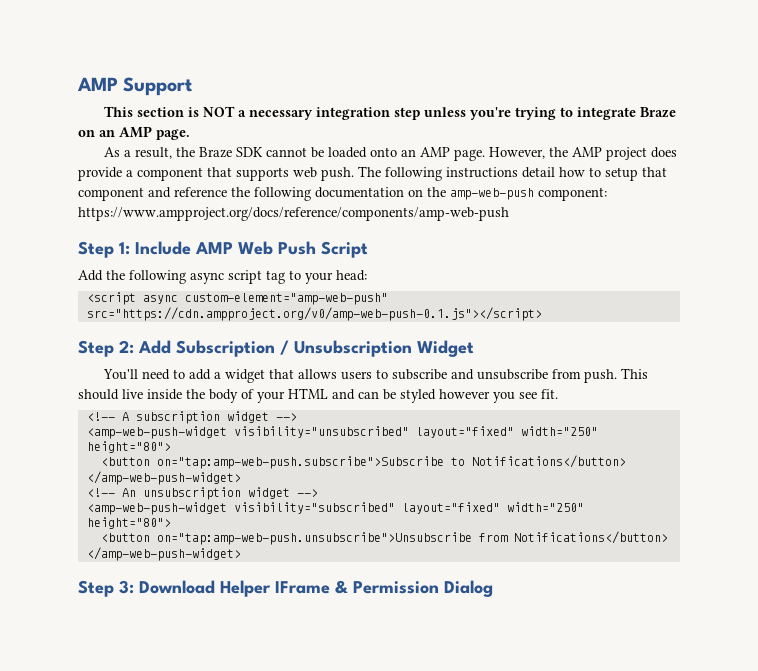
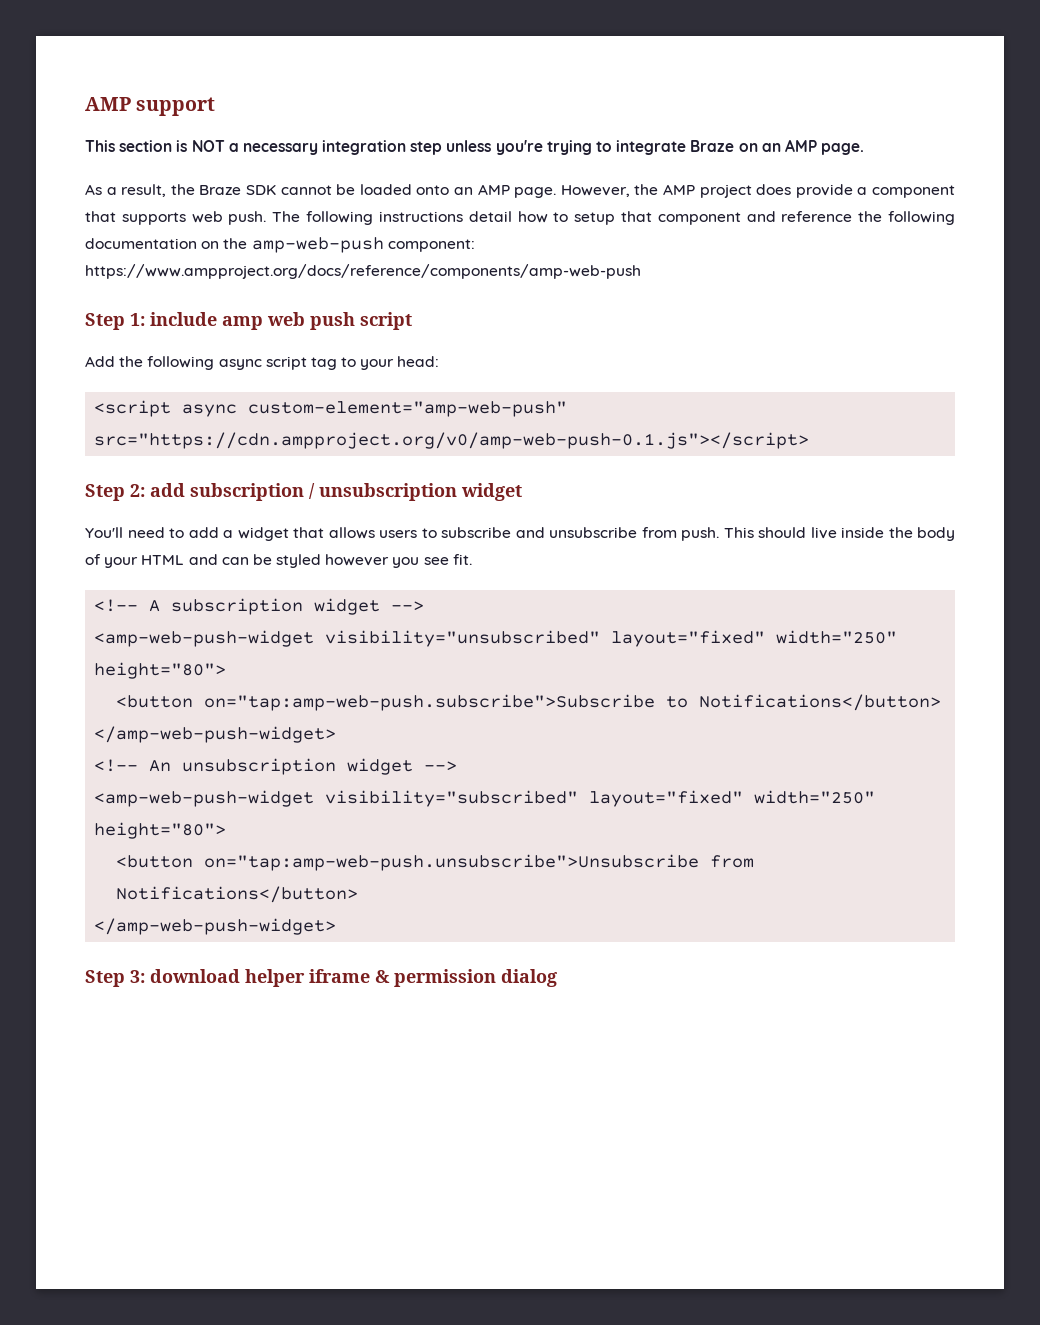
[77,77,193,96] AMP Support -> [85,97,216,116] AMP support
[135,241,368,258] Include AMP Web Push Script -> [150,312,412,330] include amp web push script
[138,340,474,357] Add Subscription / Unsubscription Widget -> [150,483,522,501] add subscription / unsubscription widget
[139,580,493,597] Download Helper IFrame & Permission Dialog -> [150,969,557,987] download helper iframe & permission dialog

